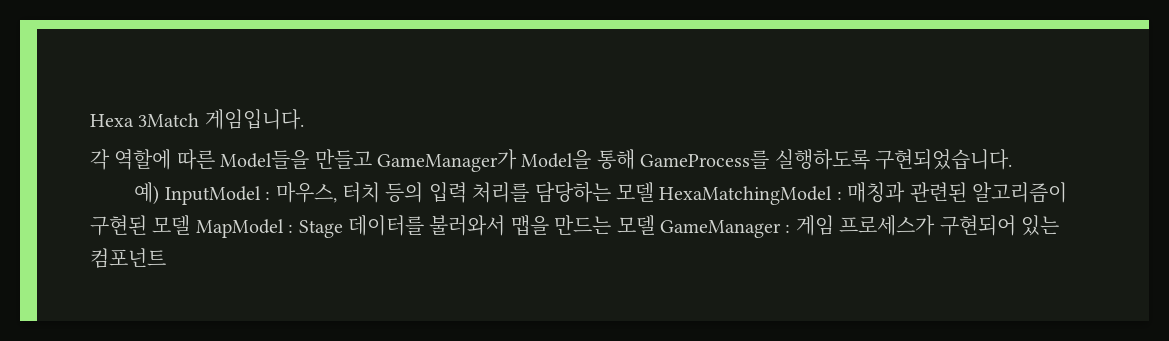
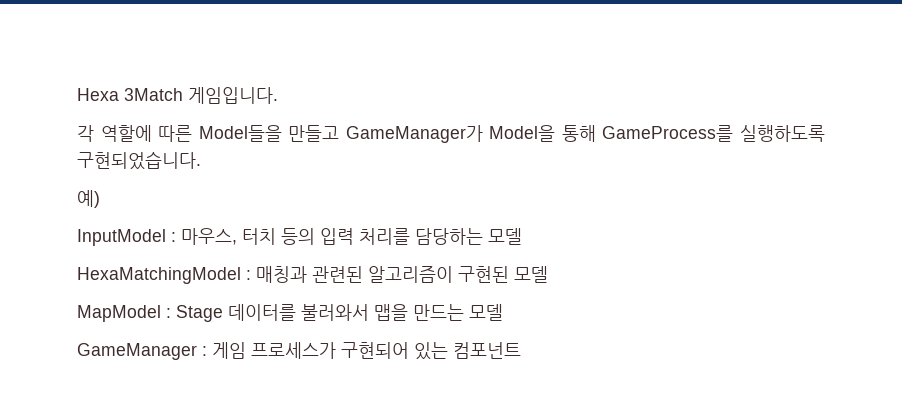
(160, 193) none -> (100, 199) //
(655, 192) none -> (522, 236) //
(191, 225) none -> (548, 274) //
(655, 225) none -> (503, 312) //

